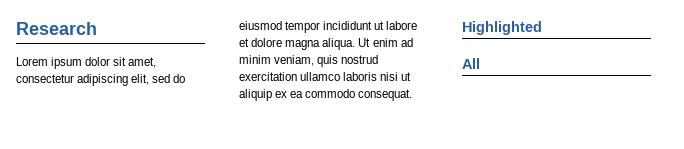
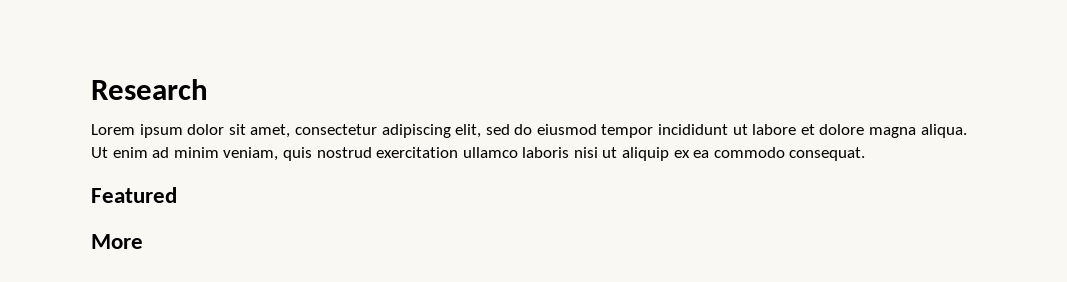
[462,21,542,35] [462,58,480,69] Highlighted // All -> [91,187,177,203] [91,234,143,249] Featured // More

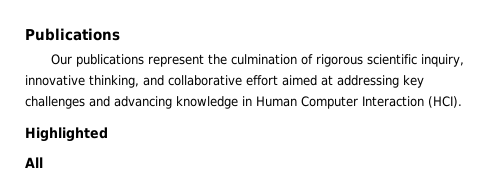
[91,79,208,100] [91,124,967,138] [91,147,866,161] [91,187,177,203] [91,234,143,249] Research // Lorem ipsum dolor sit amet, consectetur adipiscing elit, sed do eiusmod tempor incididunt ut labore et dolore magna aliqua. Ut enim ad minim veniam, quis nostrud exercitation ullamco laboris nisi ut aliquip ex ea commodo consequat. // Featured // More -> [25,28,120,41] [50,54,464,67] [25,75,424,88] [25,96,462,109] [25,127,108,142] [25,157,43,168] Publications // Our publications represent the culmination of rigorous scientific inquiry, innovative thinking, and collaborative effort aimed at addressing key challenges and advancing knowledge in Human Computer Interaction (HCI). // Highlighted // All

